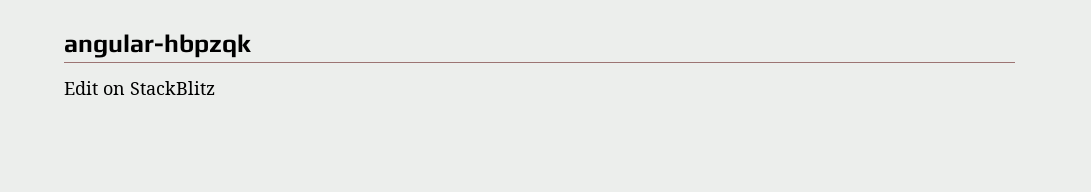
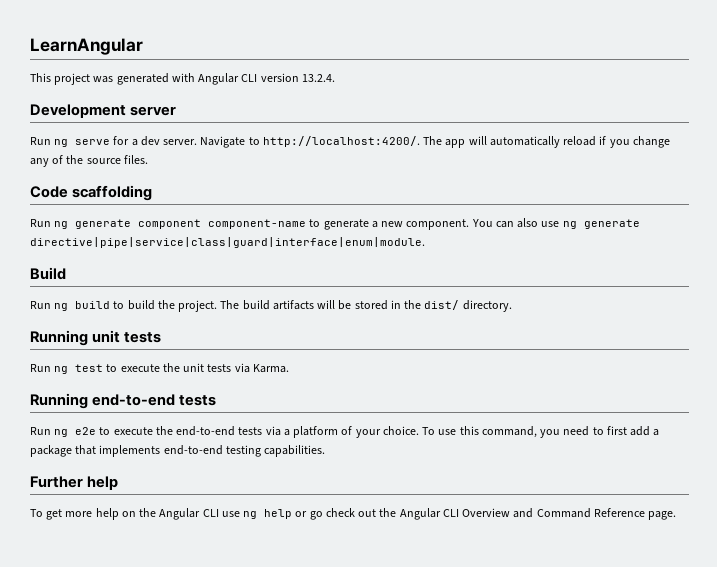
[64,34,251,58] [64,81,215,95] angular-hbpzqk // Edit on StackBlitz -> [30,38,143,55] [30,73,335,85] [30,104,177,118] [30,136,670,148] [30,155,148,167] [30,185,153,201] [30,218,640,230] [30,237,425,248] [30,267,66,280] [30,300,512,312] [30,330,162,346] [30,363,289,374] [30,393,217,409] [30,426,660,438] [30,445,326,457] [30,476,119,490] [30,508,677,520] LearnAngular // This project was generated with Angular CLI version 13.2.4. // Development server // Run ng serve for a dev server. Navigate to http://localhost:4200/. The app will automatically reload if you change any of the source files. // Code scaffolding // Run ng generate component component-name to generate a new component. You can also use ng generate directive|pipe|service|class|guard|interface|enum|module. // Build // Run ng build to build the project. The build artifacts will be stored in the dist/ directory. // Running unit tests // Run ng test to execute the unit tests via Karma. // Running end-to-end tests // Run ng e2e to execute the end-to-end tests via a platform of your choice. To use this command, you need to first add a package that implements end-to-end testing capabilities. // Further help // To get more help on the Angular CLI use ng help or go check out the Angular CLI Overview and Command Reference page.

